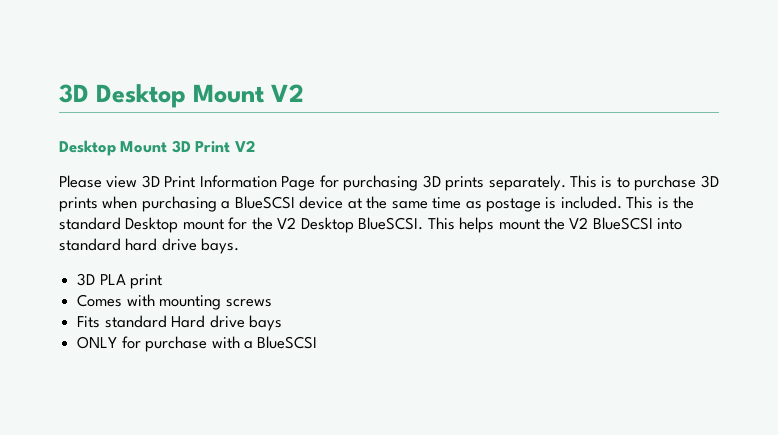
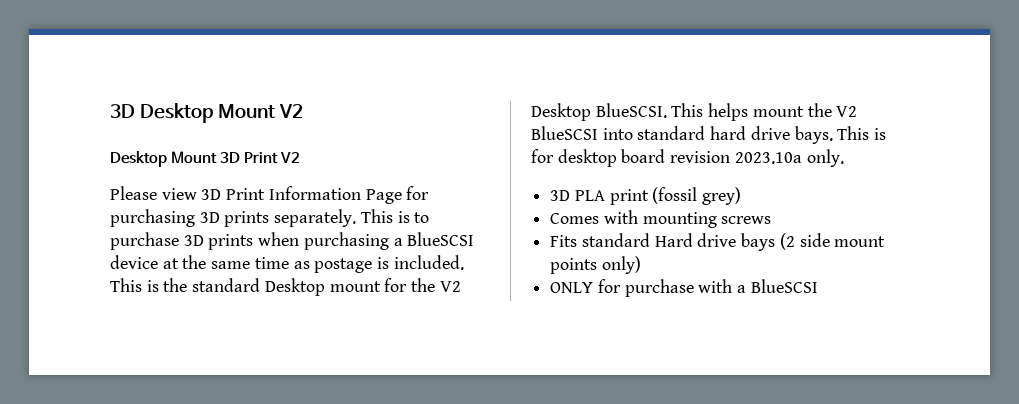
(240, 246) none -> [837,126,887,140] [531,149,844,167] This is for desktop board revision 2023.10a only.
(163, 281) none -> [652,187,742,205] (fossil grey)
(282, 323) none -> [779,233,886,250] [550,256,641,274] (2 side mount points only)

